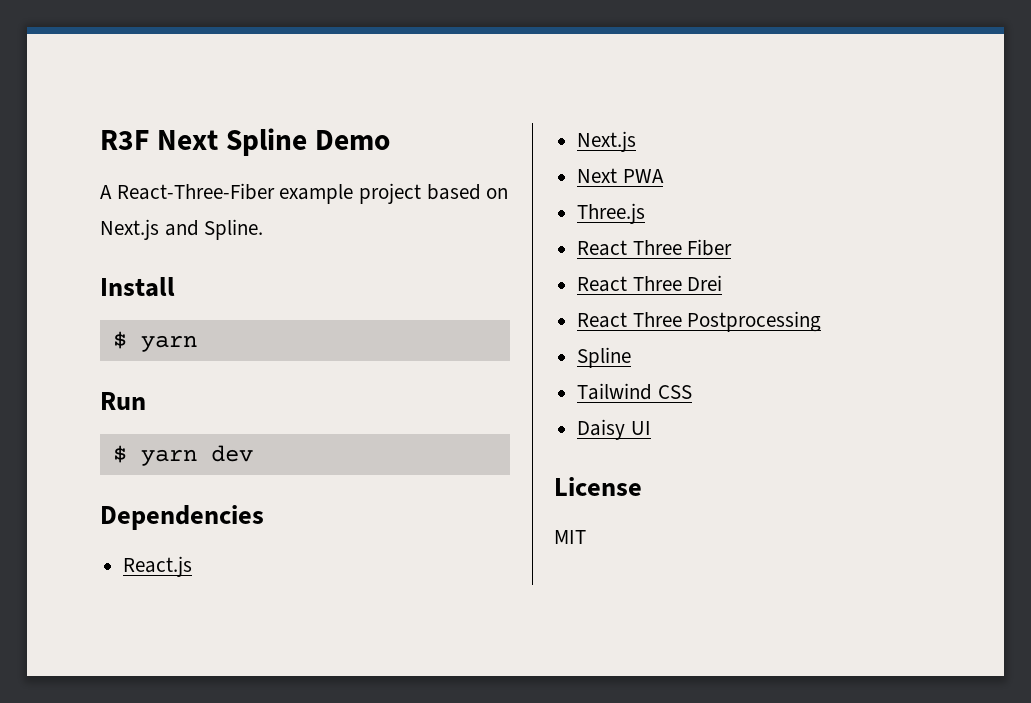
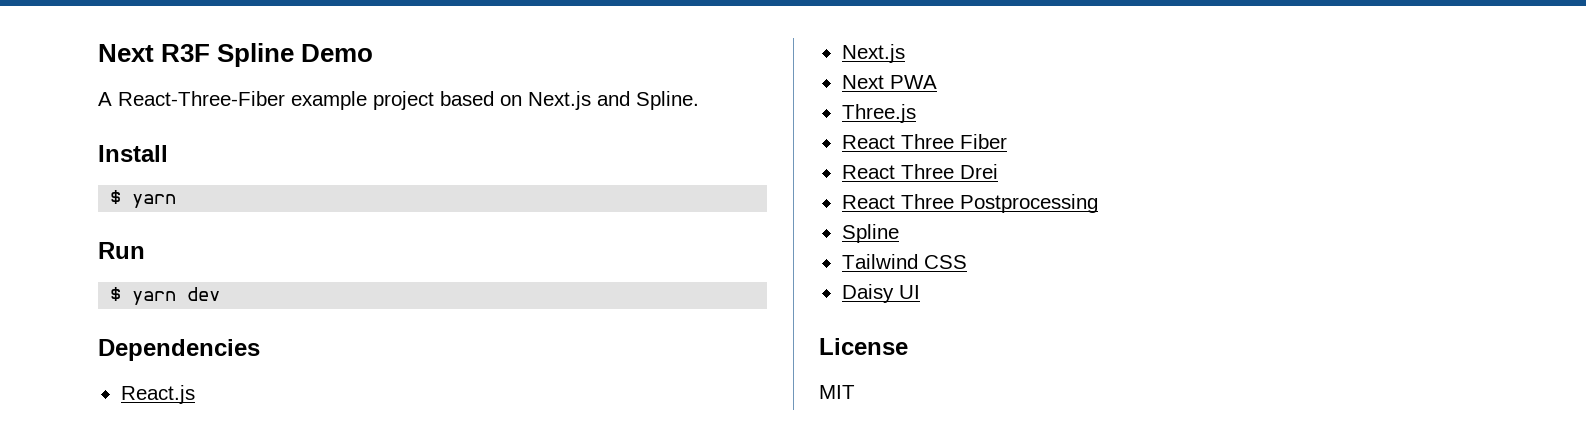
[100,130,218,150] R3F Next -> [98,44,211,62] Next R3F

